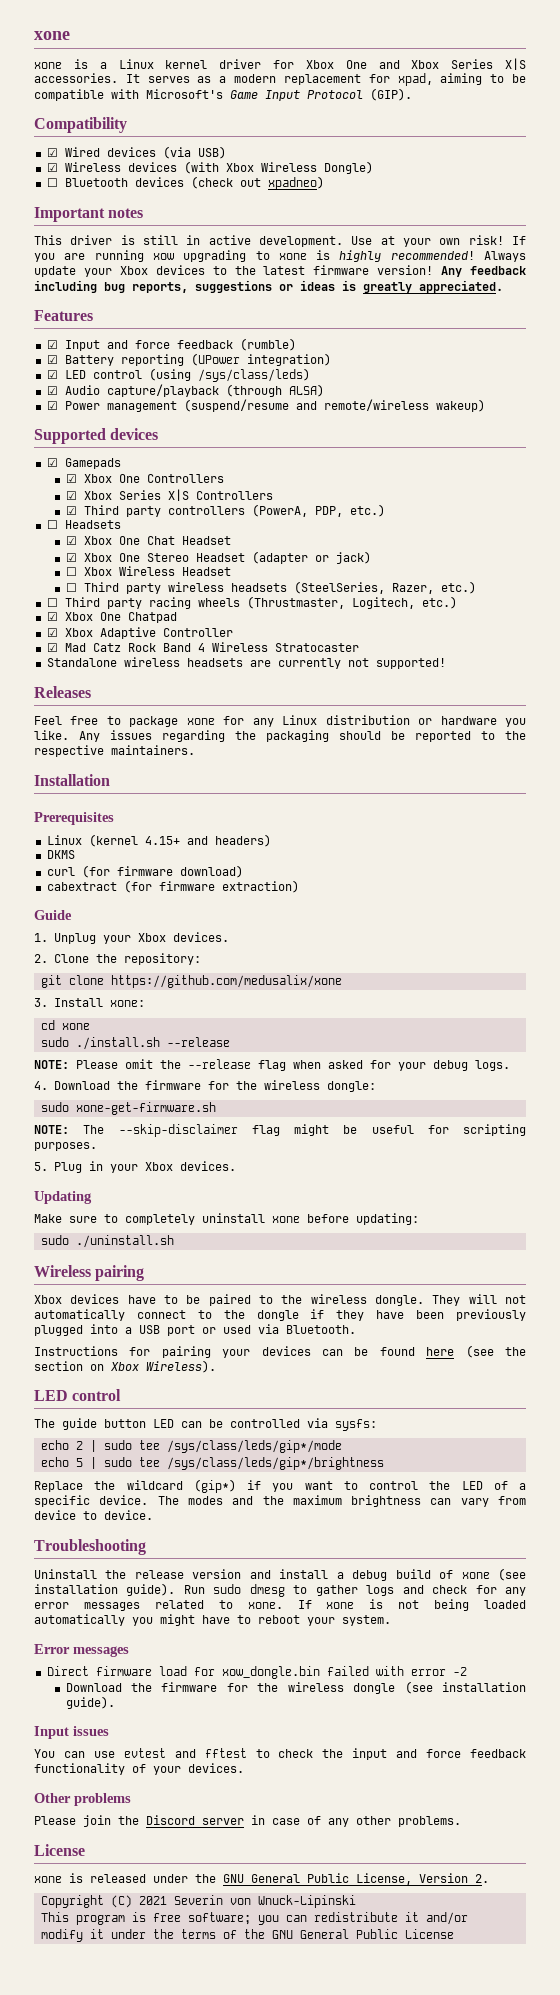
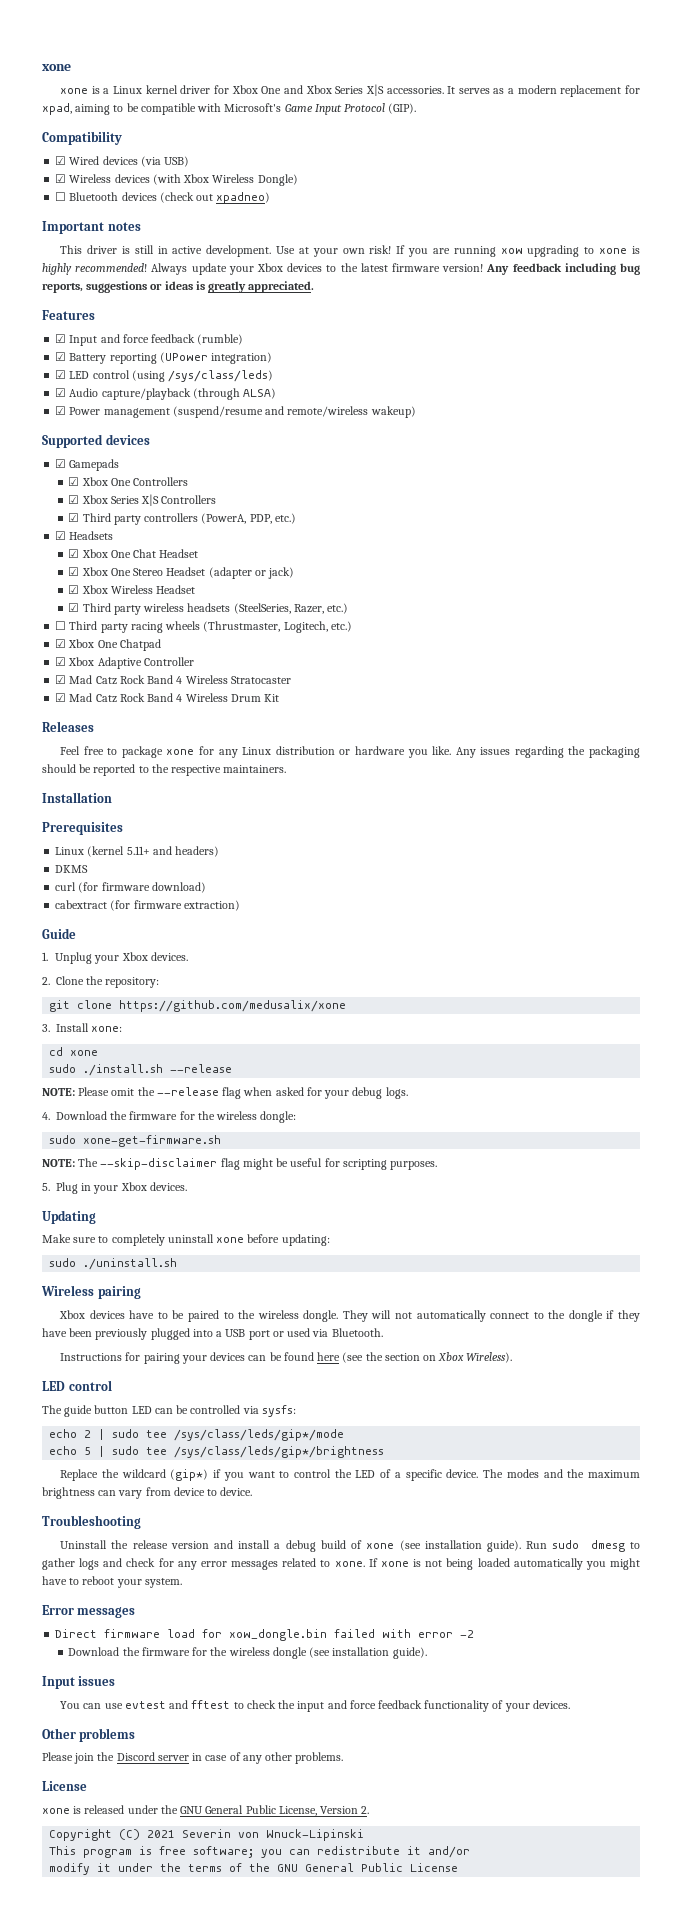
[46,520,58,529] ☐ -> [55,531,67,540] ☑
[65,567,77,576] ☐ -> [68,585,80,594] ☑
[65,583,77,592] ☐ -> [68,603,80,612] ☑
[46,657,446,669] Standalone wireless headsets are currently not supported! -> [55,693,280,703] ☑ Mad Catz Rock Band 4 Wireless Drum Kit
[144,836,180,845] 4.15+ -> [126,846,150,855] 5.11+

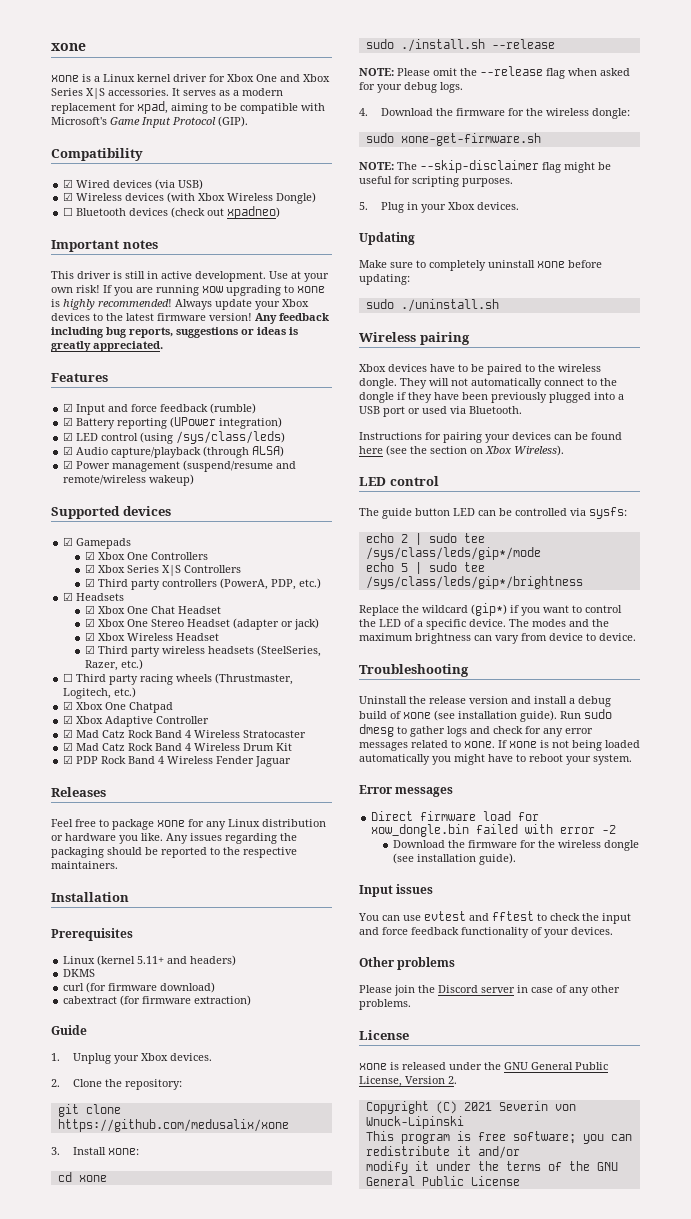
(280, 698) none -> [63,755,292,767] // ☑ PDP Rock Band 4 Wireless Fender Jaguar

